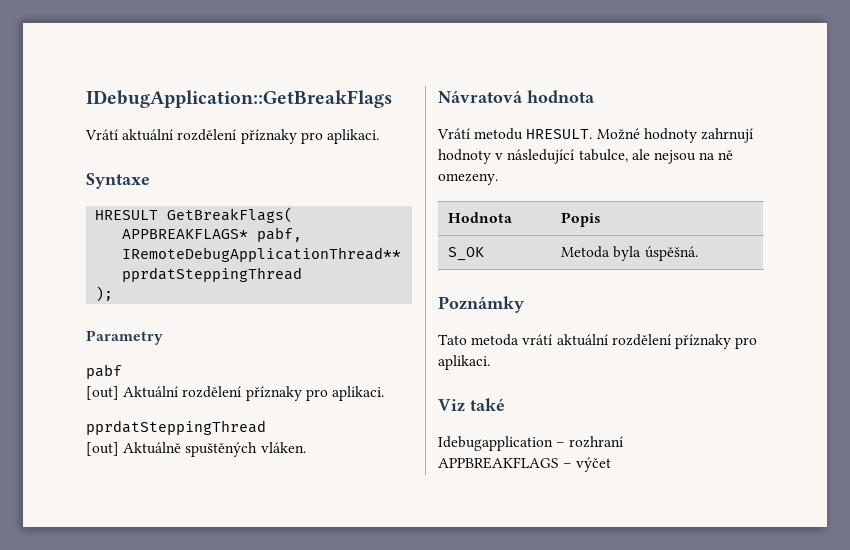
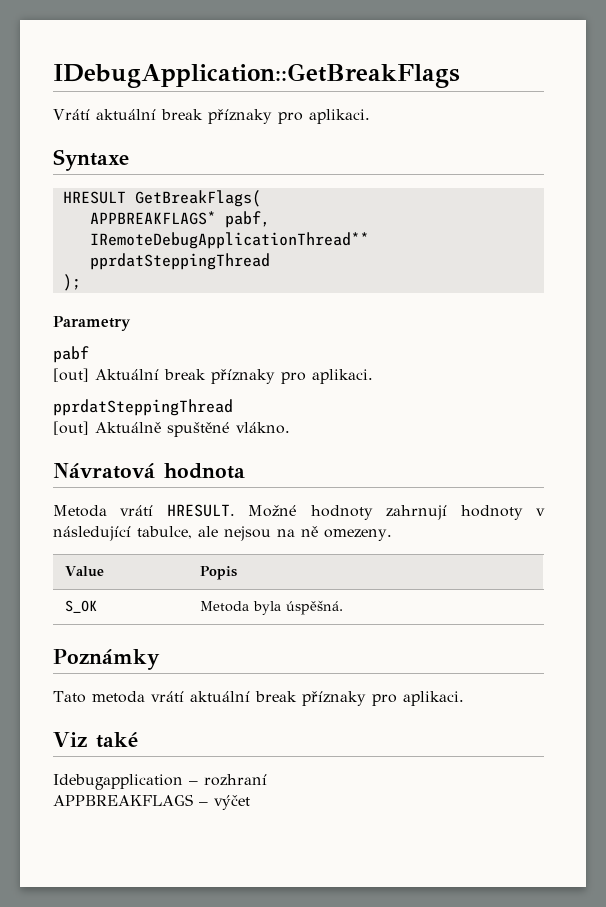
[177,129,237,141] rozdělení -> [160,109,203,120] break
[182,386,242,398] rozdělení -> [164,369,206,380] break
[185,442,306,457] spuštěných vláken. -> [167,422,290,437] spuštěné vlákno.
[437,128,524,140] Vrátí metodu -> [53,505,154,517] Metoda vrátí
[448,212,513,223] Hodnota -> [65,566,105,577] Value
[611,334,671,346] rozdělení -> [254,691,297,702] break

